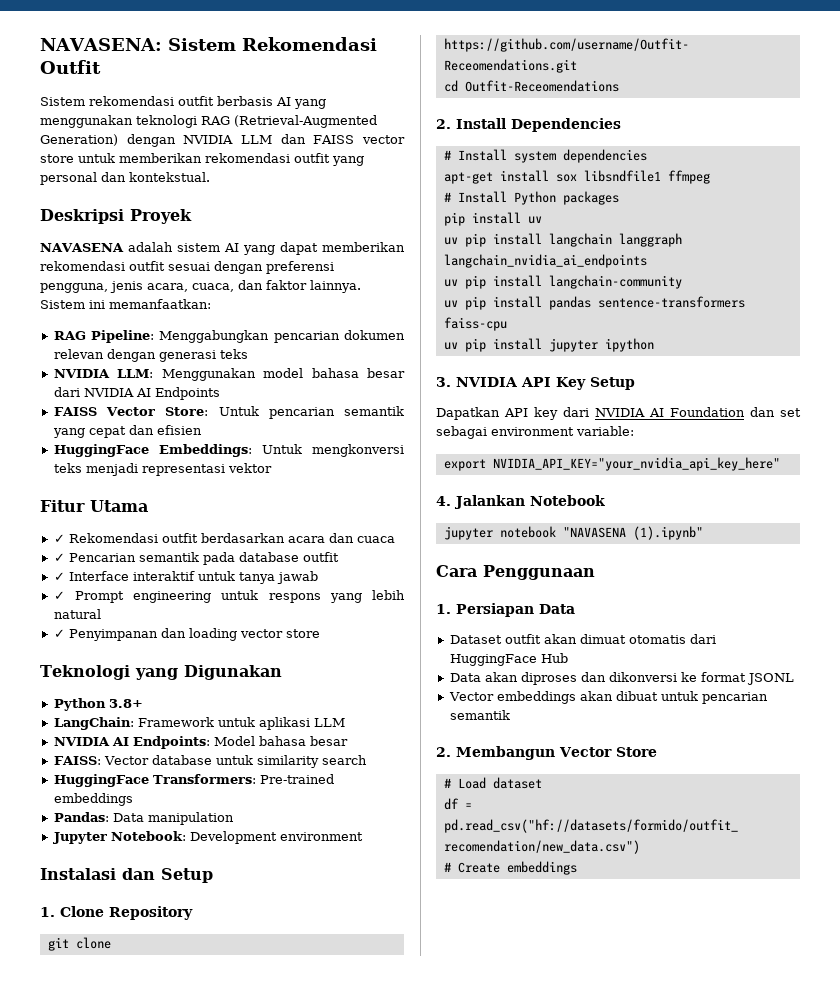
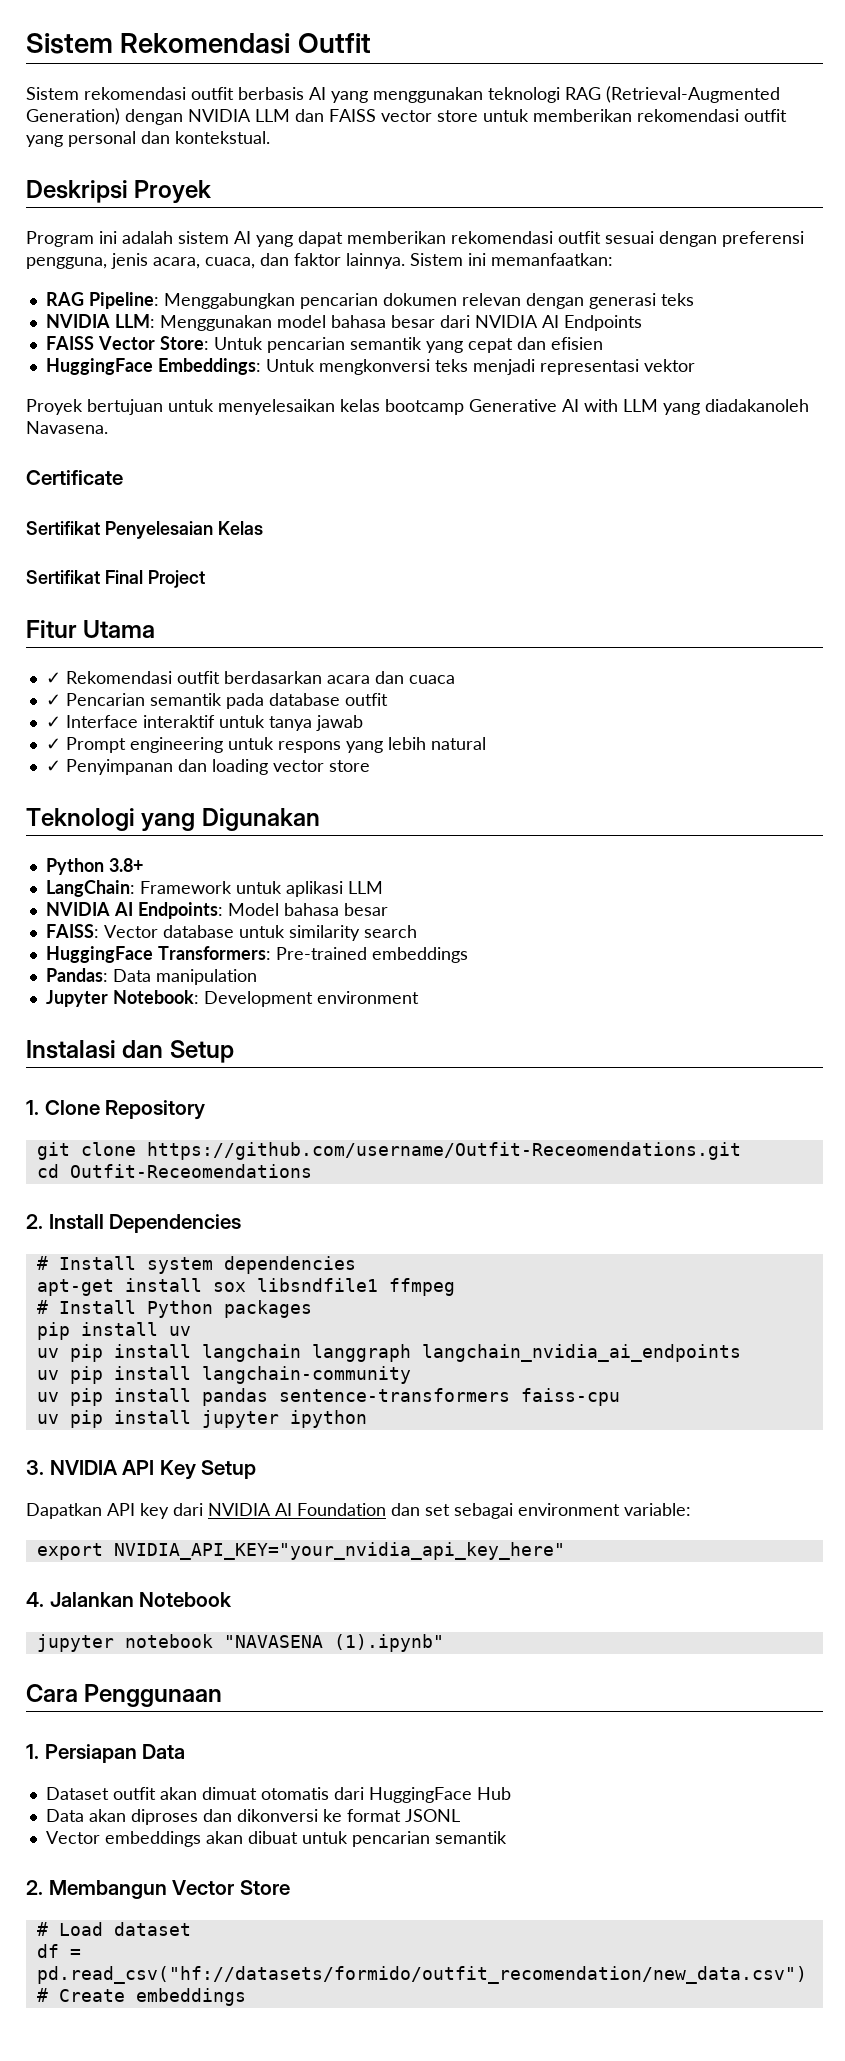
[40,38,162,51] NAVASENA: -> (26, 43) none
[40,243,124,252] NAVASENA -> [26,231,117,247] Program ini
(272, 468) none -> [26,399,809,415] [26,421,108,434] [26,470,123,485] [26,521,263,539] [26,570,205,588] // Proyek bertujuan untuk menyelesaikan kelas bootcamp Generative AI with LLM yang diadakanoleh Navasena. // Certificate // Sertifikat Penyelesaian Kelas // Sertifikat Final Project

